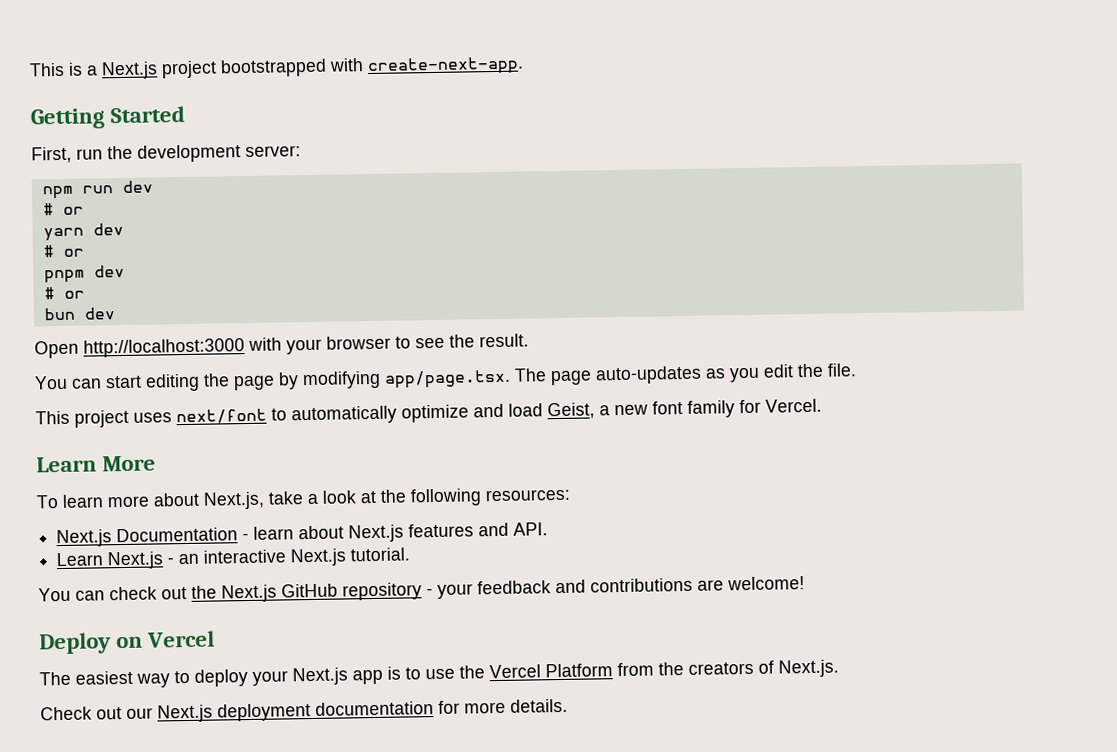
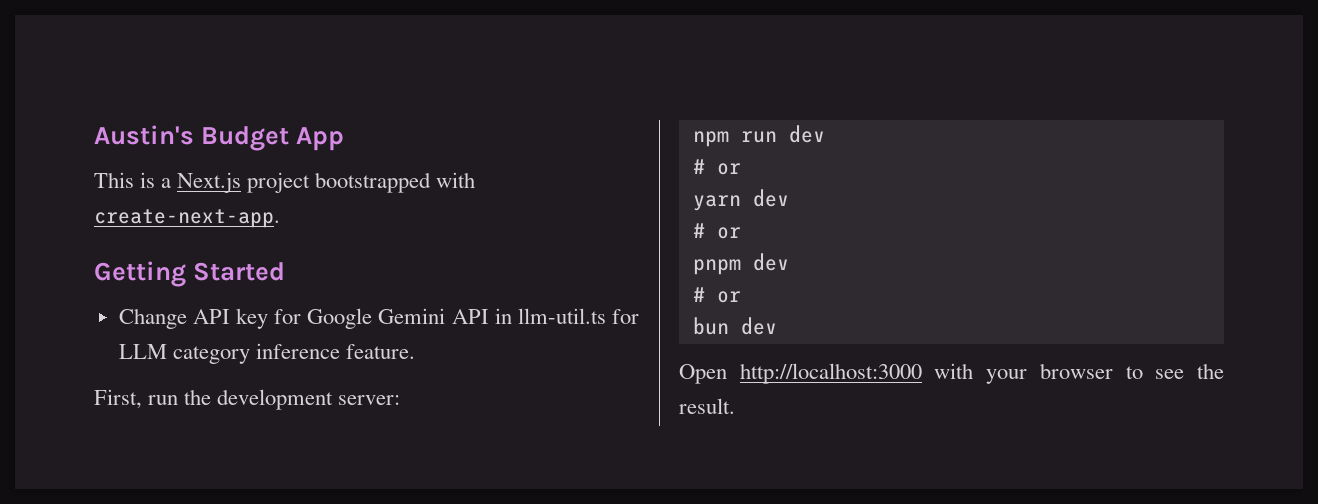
(29, 69) none -> [94,125,345,151] Austin's Budget App //
(186, 114) none -> [118,308,639,329] [118,343,415,364] // Change API key for Google Gemini API in llm-util.ts for LLM category inference feature.
[34,363,857,392] [35,398,822,428] [36,455,157,473] [36,488,570,510] [56,522,549,548] [56,547,411,570] [38,576,805,603] [39,630,216,655] [39,659,839,688] [40,698,568,723] // You can start editing the page by modifying app/page.tsx. The page auto-updates as you edit the file. // This project uses next/font to automatically optimize and load Geist, a new font family for Vercel. // Learn More // To learn more about Next.js, take a look at the following resources: // Next.js Documentation - learn about Next.js features and API. // Learn Next.js - an interactive Next.js tutorial. // You can check out the Next.js GitHub repository - your feedback and contributions are welcome! // Deploy on Vercel // The easiest way to deploy your Next.js app is to use the Vercel Platform from the creators of Next.js. // Check out our Next.js deployment documentation for more details. -> (735, 406) none

